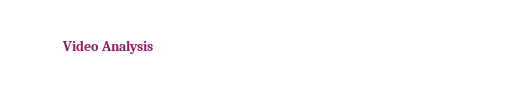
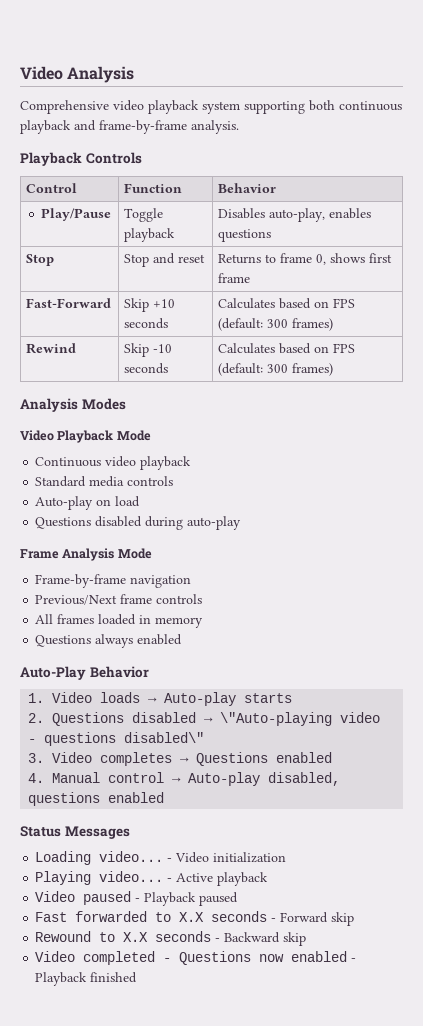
(153, 47) none -> [20,100,402,114] [20,120,239,134] [20,152,142,166] [25,183,77,193] [123,183,182,193] [217,183,276,193] [41,208,112,221] [123,208,163,222] [123,228,175,242] [217,208,371,222] [217,229,271,242] [25,254,54,266] [123,253,205,267] [217,253,392,265] [217,273,250,283] [25,298,111,308] [123,298,175,312] [123,318,168,329] [217,298,355,309] [217,318,333,331] [25,343,76,354] [123,343,172,357] [123,363,168,374] [217,343,355,354] [217,363,333,376] [20,398,126,412] [20,430,151,443] [35,456,192,470] [35,476,174,487] [35,496,141,510] [35,516,242,530] [20,548,152,561] [35,574,192,588] [35,594,203,605] [35,614,204,628] [35,634,183,648] [20,666,149,680] [28,692,293,706] [28,712,381,726] [28,732,205,746] [28,752,333,766] [28,772,341,786] [28,792,165,806] [20,826,130,839] [35,851,287,865] [35,871,269,886] [35,891,239,906] [35,911,355,926] [35,931,307,946] [35,951,357,965] [35,972,138,986] // Comprehensive video playback system supporting both continuous playback and frame-by-frame analysis. // Playback Controls // Control | Function | Behavior // Play/Pause | Toggle playback | Disables auto-play, enables questions // Stop | Stop and reset | Returns to frame 0, shows first frame // Fast-Forward | Skip +10 seconds | Calculates based on FPS (default: 300 frames) // Rewind | Skip -10 seconds | Calculates based on FPS (default: 300 frames) // Analysis Modes // Video Playback Mode // Continuous video playback // Standard media controls // Auto-play on load // Questions disabled during auto-play // Frame Analysis Mode // Frame-by-frame navigation // Previous/Next frame controls // All frames loaded in memory // Questions always enabled // Auto-Play Behavior // 1. Video loads → Auto-play starts // 2. Questions disabled → \"Auto-playing video - questions disabled\" // 3. Video completes → Questions enabled // 4. Manual control → Auto-play disabled, questions enabled // Status Messages // Loading video... - Video initialization // Playing video... - Active playback // Video paused - Playback paused // Fast forwarded to X.X seconds - Forward skip // Rewound to X.X seconds - Backward skip // Video completed - Questions now enabled - Playback finished

